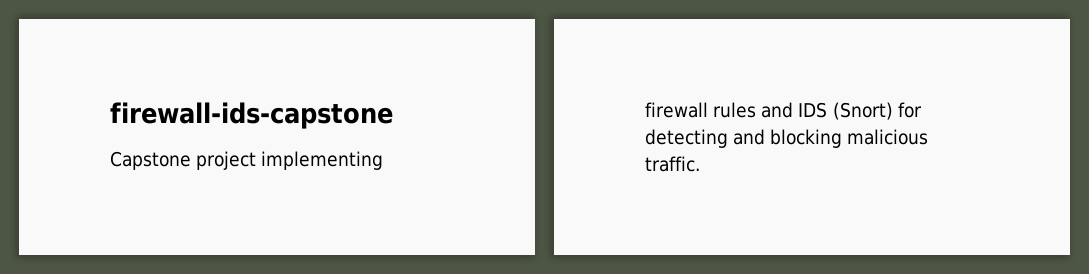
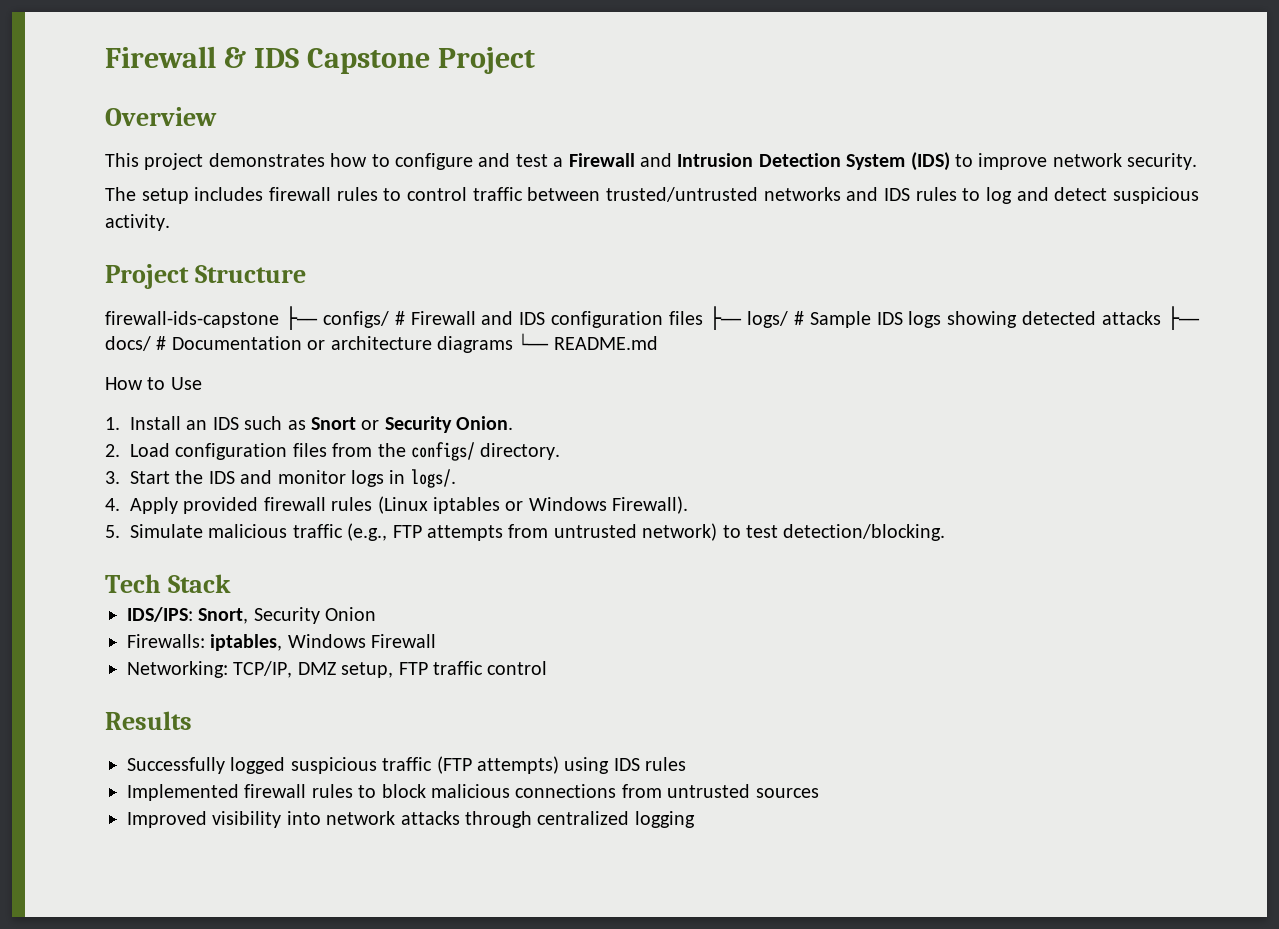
[110,102,393,129] [110,151,384,170] [645,102,922,120] [645,129,929,148] [645,156,700,172] firewall-ids-capstone // Capstone project implementing firewall rules and IDS (Snort) for detecting and blocking malicious traffic. -> [105,46,536,74] [105,107,217,126] [105,152,1198,171] [105,187,1199,204] [105,214,170,231] [105,264,306,289] [105,306,1201,330] [105,333,658,353] [105,377,202,390] [105,416,514,433] [105,442,561,461] [105,469,456,488] [105,496,689,514] [105,523,946,541] [105,574,231,593] [127,607,377,624] [127,634,437,651] [127,661,548,678] [105,711,192,730] [127,756,687,774] [127,784,819,801] [127,811,695,828] Firewall & IDS Capstone Project // Overview // This project demonstrates how to configure and test a Firewall and Intrusion Detection System (IDS) to improve network security. // The setup includes firewall rules to control traffic between trusted/untrusted networks and IDS rules to log and detect suspicious activity. // Project Structure // firewall-ids-capstone ├── configs/ # Firewall and IDS configuration files ├── logs/ # Sample IDS logs showing detected attacks ├── docs/ # Documentation or architecture diagrams └── README.md // How to Use // 1. Install an IDS such as Snort or Security Onion. // 2. Load configuration files from the configs/ directory. // 3. Start the IDS and monitor logs in logs/. // 4. Apply provided firewall rules (Linux iptables or Windows Firewall). // 5. Simulate malicious traffic (e.g., FTP attempts from untrusted network) to test detection/blocking. // Tech Stack // IDS/IPS: Snort, Security Onion // Firewalls: iptables, Windows Firewall // Networking: TCP/IP, DMZ setup, FTP traffic control // Results // Successfully logged suspicious traffic (FTP attempts) using IDS rules // Implemented firewall rules to block malicious connections from untrusted sources // Improved visibility into network attacks through centralized logging

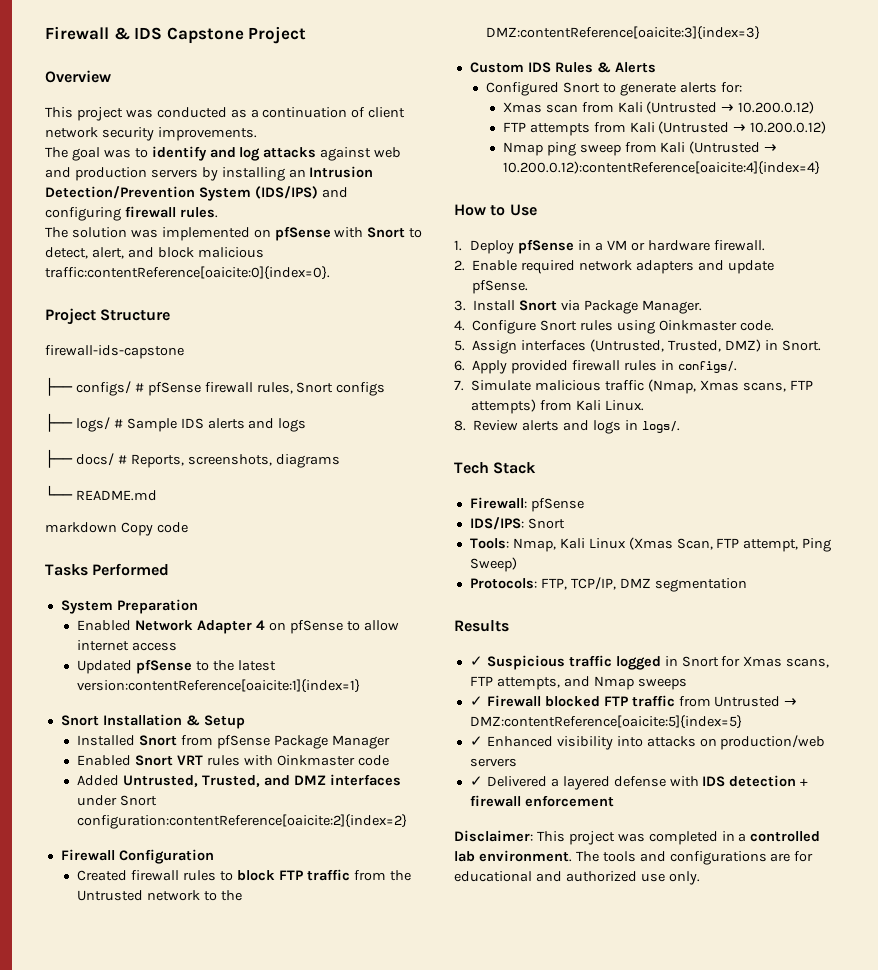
[208,152,1198,171] [105,187,1199,204] [105,214,170,231] demonstrates how to configure and test a Firewall and Intrusion Detection System (IDS) to improve network security. // The setup includes firewall rules to control traffic between trusted/untrusted networks and IDS rules to log and detect suspicious activity. -> [125,107,406,118] [45,127,257,141] [45,146,402,161] [45,166,374,181] [45,186,348,201] [45,206,218,221] [45,226,423,241] [45,247,264,259] [45,266,330,280] was conducted as a continuation of client network security improvements. // The goal was to identify and log attacks against web and production servers by installing an Intrusion Detection/Prevention System (IDS/IPS) and configuring firewall rules. // The solution was implemented on pfSense with Snort to detect, alert, and block malicious traffic:contentReference[oaicite:0]{index=0}.
(279, 319) none -> (184, 352) //
[410,311,704,328] Firewall and IDS configuration files -> [147,382,386,396] pfSense firewall rules, Snort configs //
[908,306,1201,330] [105,336,432,351] logs showing detected attacks ├── docs/ # Documentation or architecture -> [207,418,307,432] [45,449,272,468] alerts and logs // ├── docs/ # Reports, screenshots,
(513, 344) none -> (340, 461) //
[105,377,202,390] [105,416,514,433] [105,442,561,461] [105,469,456,488] [105,496,689,514] [105,523,946,541] How to Use // 1. Install an IDS such as Snort or Security Onion. // 2. Load configuration files from the configs/ directory. // 3. Start the IDS and monitor logs in logs/. // 4. Apply provided firewall rules (Linux iptables or Windows Firewall). // 5. Simulate malicious traffic (e.g., FTP attempts from untrusted network) to test detection/blocking. -> [45,522,188,536] [45,563,170,576] [60,599,198,614] [77,620,399,634] [77,640,178,651] [77,659,277,674] [77,679,361,693] [60,714,245,729] [77,735,390,749] [77,755,389,766] [77,774,401,787] [77,795,158,806] [77,814,408,829] [60,849,214,864] [77,869,411,881] [77,890,243,901] [486,26,761,40] [469,62,656,73] [486,82,742,96] [502,101,815,114] [502,121,827,136] [502,141,778,156] [502,161,820,175] [454,204,537,216] [454,239,765,254] [454,260,774,274] [472,280,529,294] [454,300,702,314] [454,320,774,334] [454,339,821,354] [454,360,737,374] [454,379,813,394] [471,399,644,414] [454,420,680,434] markdown Copy code // Tasks Performed // System Preparation // Enabled Network Adapter 4 on pfSense to allow internet access // Updated pfSense to the latest version:contentReference[oaicite:1]{index=1} // Snort Installation & Setup // Installed Snort from pfSense Package Manager // Enabled Snort VRT rules with Oinkmaster code // Added Untrusted, Trusted, and DMZ interfaces under Snort configuration:contentReference[oaicite:2]{index=2} // Firewall Configuration // Created firewall rules to block FTP traffic from the Untrusted network to the DMZ:contentReference[oaicite:3]{index=3} // Custom IDS Rules & Alerts // Configured Snort to generate alerts for: // Xmas scan from Kali (Untrusted → 10.200.0.12) // FTP attempts from Kali (Untrusted → 10.200.0.12) // Nmap ping sweep from Kali (Untrusted → 10.200.0.12):contentReference[oaicite:4]{index=4} // How to Use // 1. Deploy pfSense in a VM or hardware firewall. // 2. Enable required network adapters and update pfSense. // 3. Install Snort via Package Manager. // 4. Configure Snort rules using Oinkmaster code. // 5. Assign interfaces (Untrusted, Trusted, DMZ) in Snort. // 6. Apply provided firewall rules in configs/. // 7. Simulate malicious traffic (Nmap, Xmas scans, FTP attempts) from Kali Linux. // 8. Review alerts and logs in logs/.
(231, 583) none -> [469,497,584,512] // Firewall: pfSense
[198,607,377,624] [127,634,437,651] [127,661,548,678] [105,711,192,730] [127,756,687,774] [127,784,819,801] [127,811,695,828] Snort, Security Onion // Firewalls: iptables, Windows Firewall // Networking: TCP/IP, DMZ setup, FTP traffic control // Results // Successfully logged suspicious traffic (FTP attempts) using IDS rules // Implemented firewall rules to block malicious connections from untrusted sources // Improved visibility into network attacks through centralized logging -> [527,518,565,529] [469,537,832,552] [469,557,517,572] [469,577,747,592] [454,620,509,632] [469,655,830,670] [469,676,687,690] [469,695,798,707] [469,715,742,729] [469,735,826,750] [469,758,517,767] [469,775,809,790] [469,795,614,807] [454,830,821,845] [454,850,814,865] [454,871,700,885] Snort // Tools: Nmap, Kali Linux (Xmas Scan, FTP attempt, Ping Sweep) // Protocols: FTP, TCP/IP, DMZ segmentation // Results // ✓ Suspicious traffic logged in Snort for Xmas scans, FTP attempts, and Nmap sweeps // ✓ Firewall blocked FTP traffic from Untrusted → DMZ:contentReference[oaicite:5]{index=5} // ✓ Enhanced visibility into attacks on production/web servers // ✓ Delivered a layered defense with IDS detection + firewall enforcement // Disclaimer: This project was completed in a controlled lab environment. The tools and configurations are for educational and authorized use only.

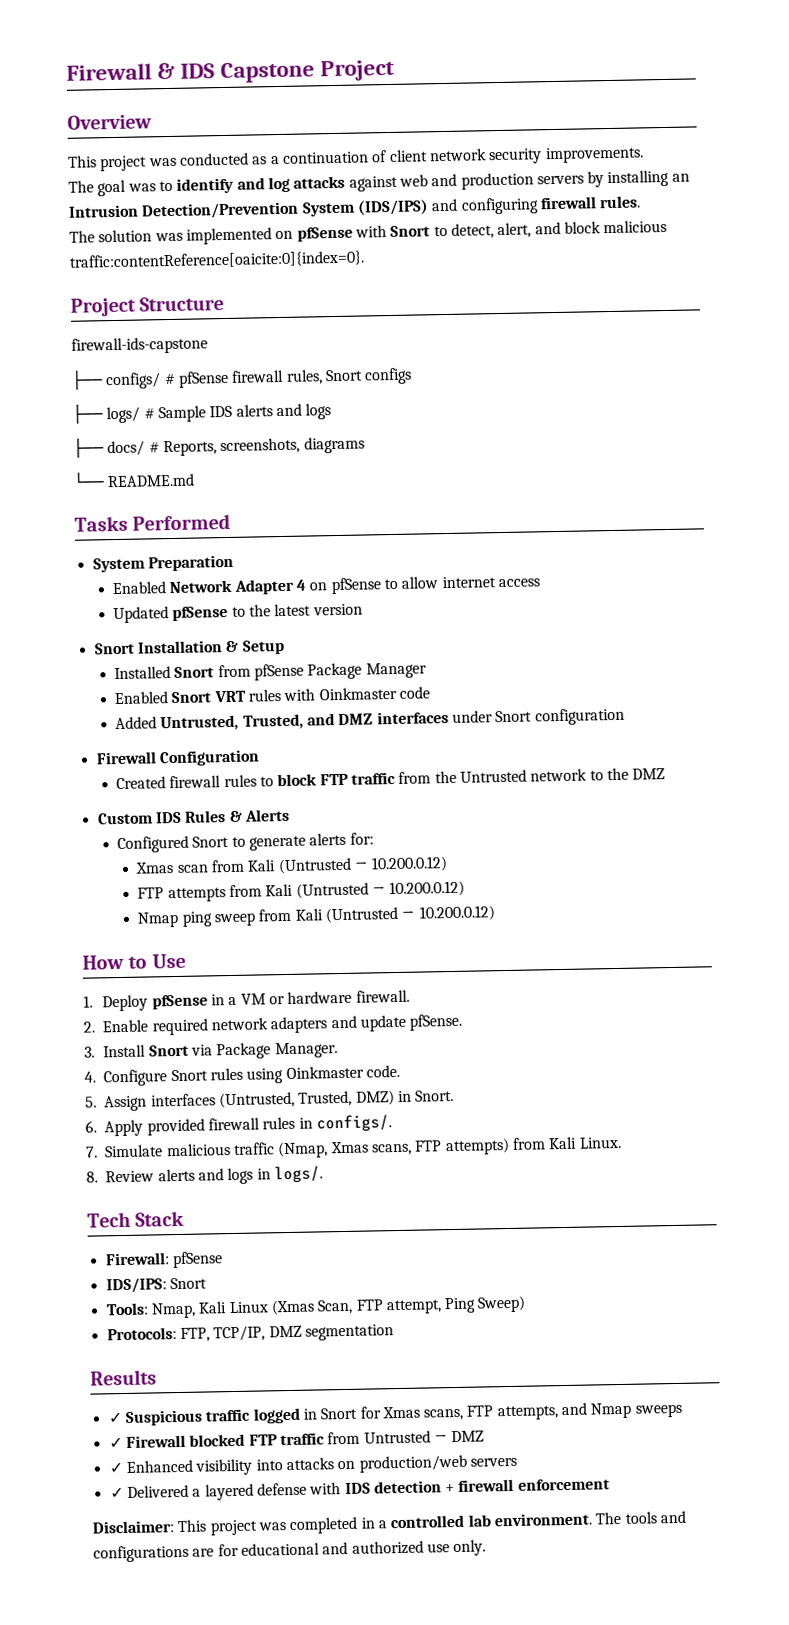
[45,522,188,536] // markdown Copy code -> (196, 480) none
[77,679,361,693] version:contentReference[oaicite:1]{index=1} -> [312,603,363,616] version
[77,814,408,829] configuration:contentReference[oaicite:2]{index=2} -> [534,707,625,726] configuration
[486,26,761,40] DMZ:contentReference[oaicite:3]{index=3} -> [632,768,666,780] DMZ
[502,161,820,175] 10.200.0.12):contentReference[oaicite:4]{index=4} -> [418,905,495,922] 10.200.0.12)
[469,715,742,729] DMZ:contentReference[oaicite:5]{index=5} -> [451,1430,485,1443] DMZ

